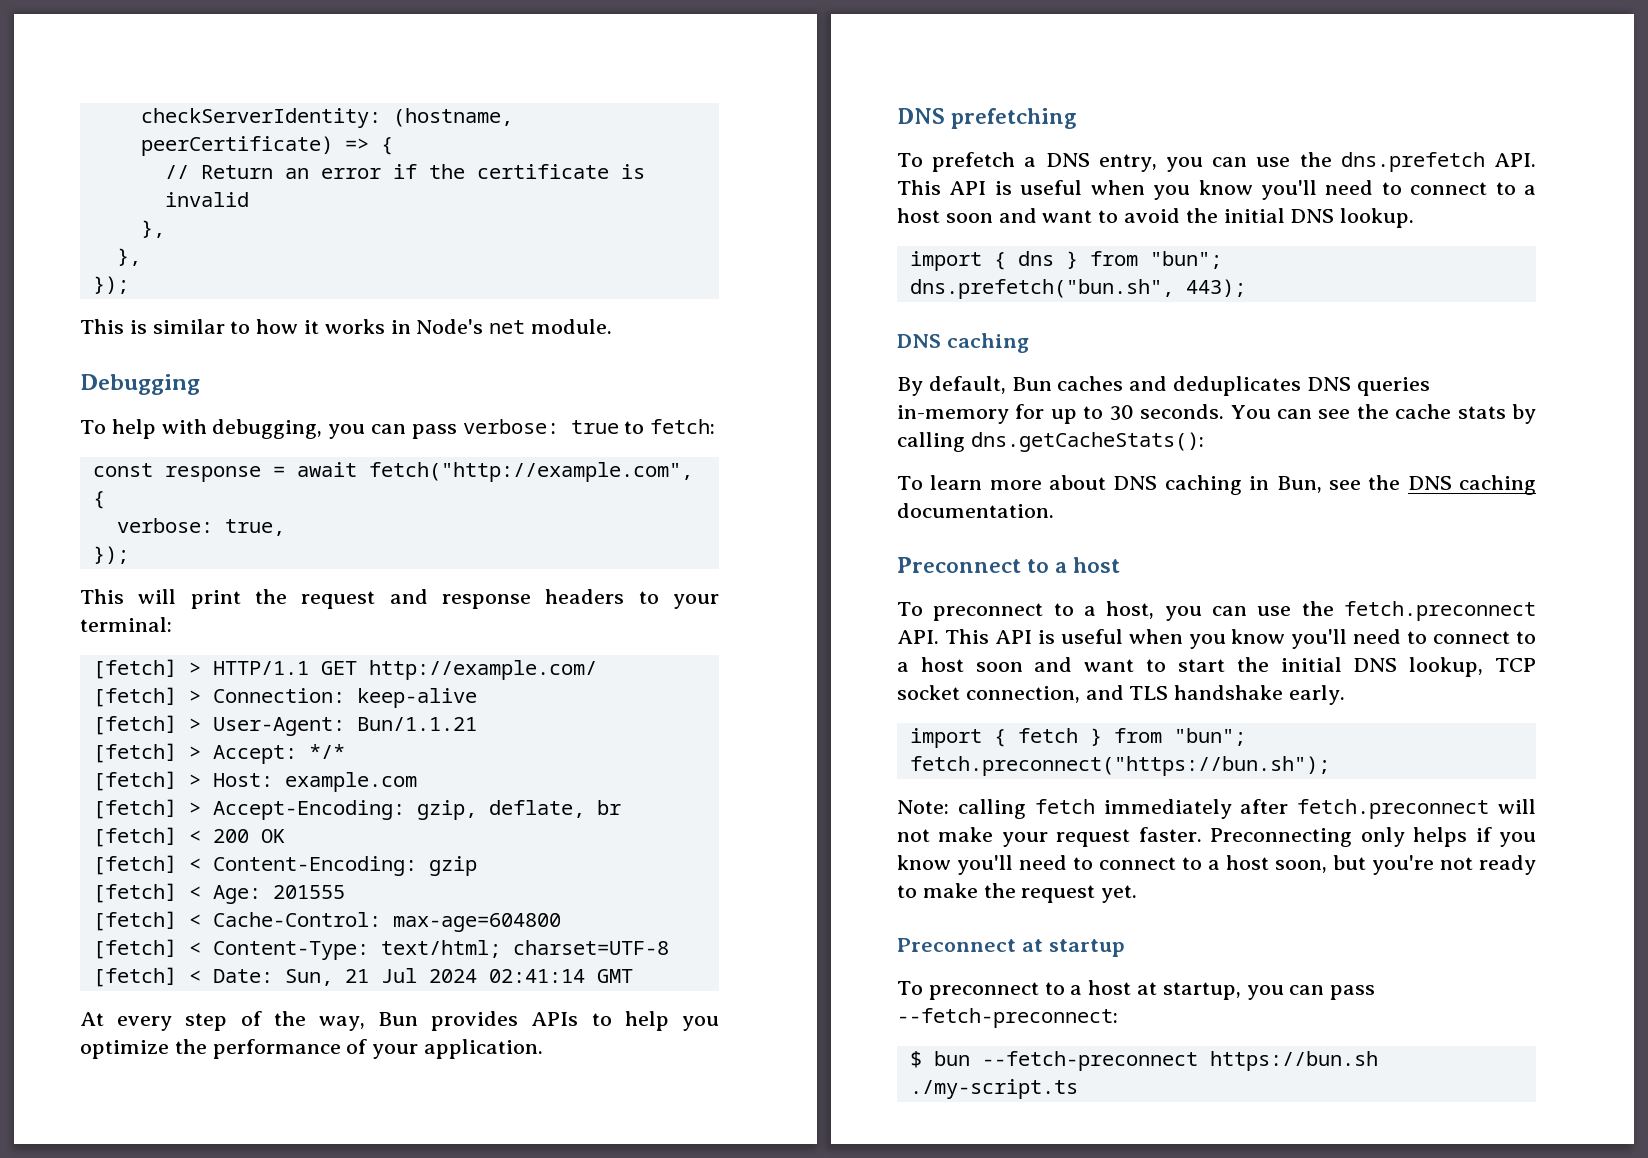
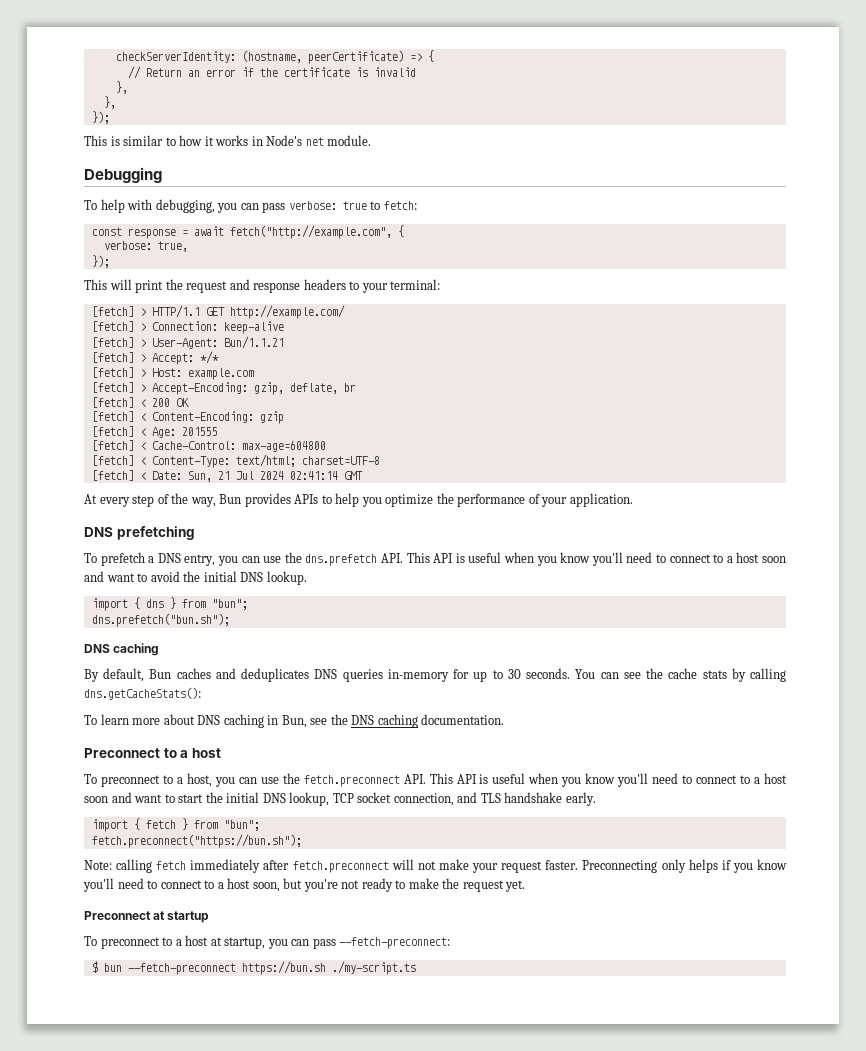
[909,279,1246,299] dns.prefetch("bun.sh", 443); -> [91,613,230,627] dns.prefetch("bun.sh");

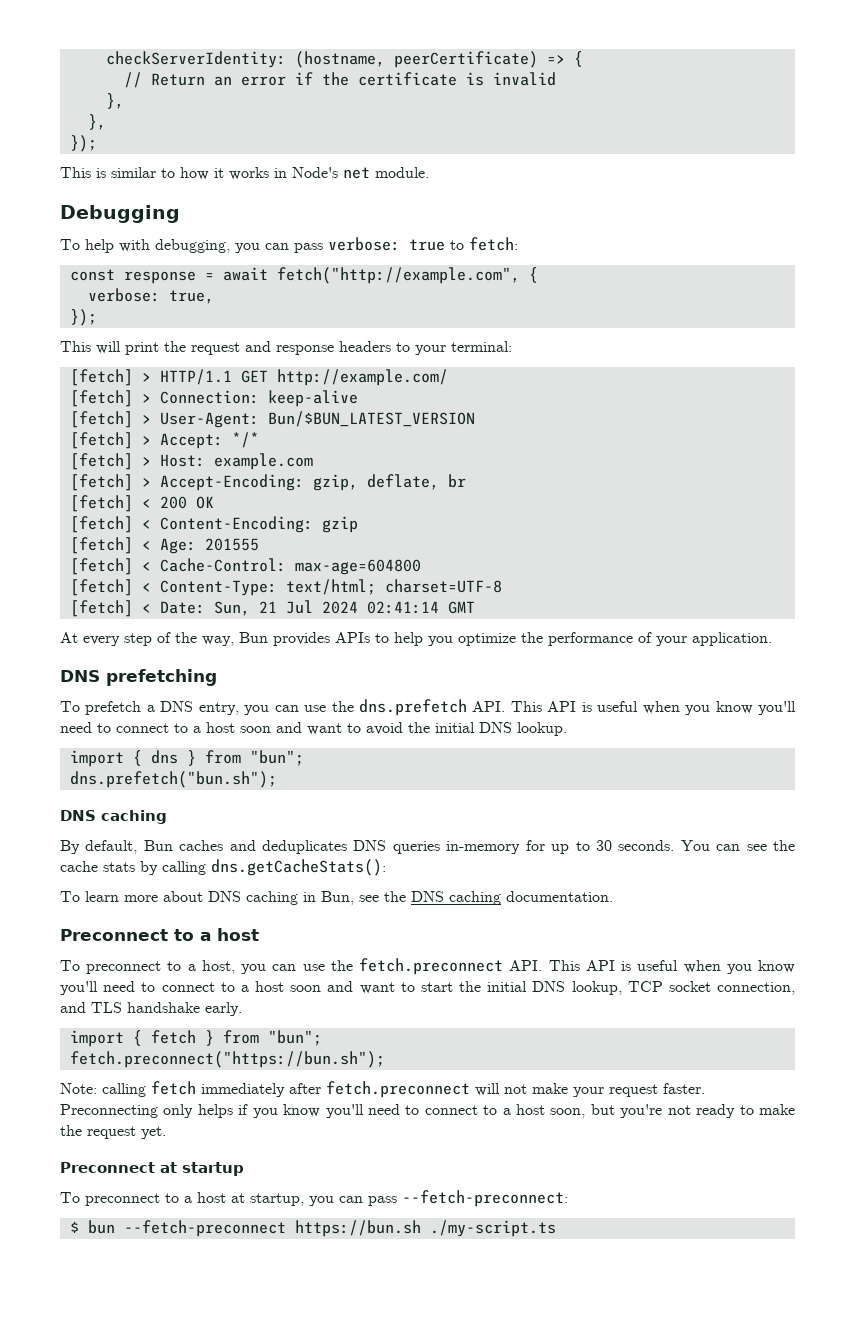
[223,336,284,349] Bun/1.1.21 -> [267,411,475,427] Bun/$BUN_LATEST_VERSION

